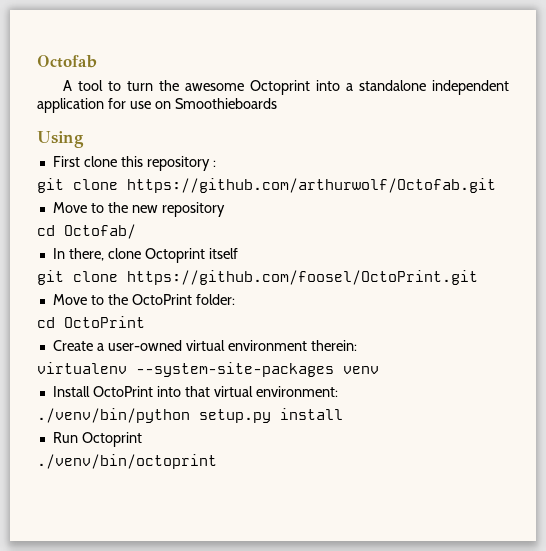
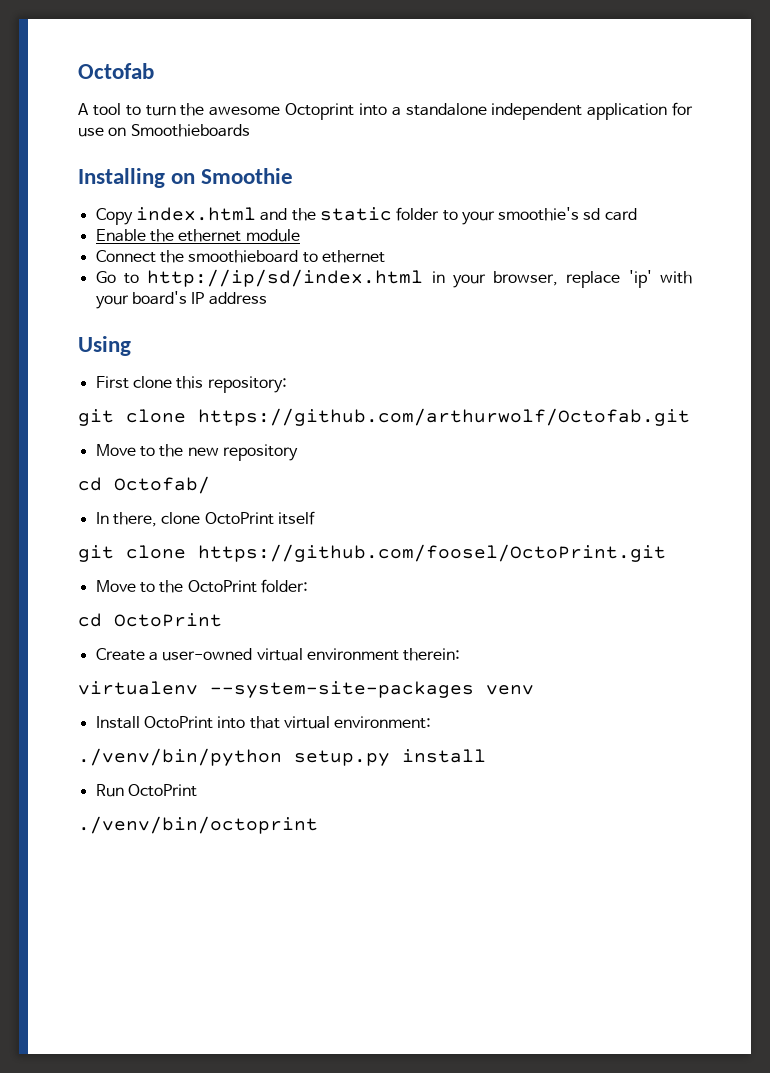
(277, 103) none -> [78,168,294,188] [95,207,637,225] [95,229,300,242] [95,250,385,263] [95,269,692,288] [95,291,267,309] // Installing on Smoothie // Copy index.html and the static folder to your smoothie's sd card // Enable the ethernet module // Connect the smoothieboard to ethernet // Go to http://ip/sd/index.html in your browser, replace 'ip' with your board's IP address
[146,156,216,171] repository : -> [207,376,287,393] repository:
[144,248,205,263] Octoprint -> [204,512,274,525] OctoPrint
[81,432,142,447] Octoprint -> [127,784,197,797] OctoPrint

